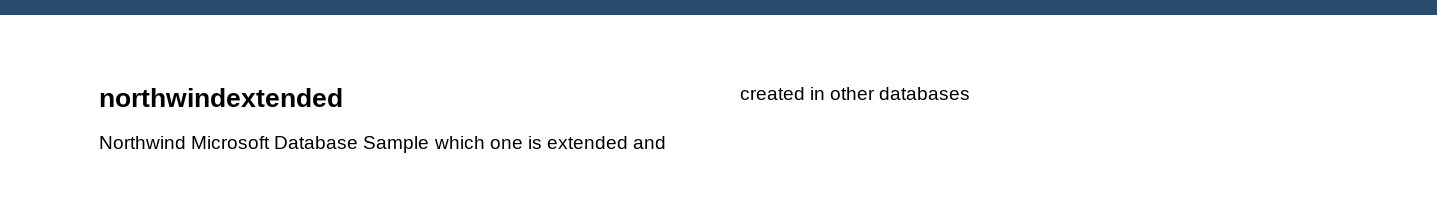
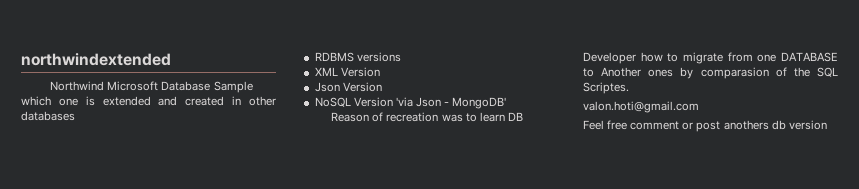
(971, 93) none -> [314,52,401,62] [314,67,380,77] [314,82,382,92] [314,97,507,109] [331,112,523,122] [583,52,838,64] [583,67,838,79] [583,82,629,94] [583,101,699,113] [583,120,827,132] // RDBMS versions // XML Version // Json Version // NoSQL Version 'via Json - MongoDB' // Reason of recreation was to learn DB Developer how to migrate from one DATABASE to Another ones by comparasion of the SQL Scriptes. // valon.hoti@gmail.com // Feel free comment or post anothers db version

